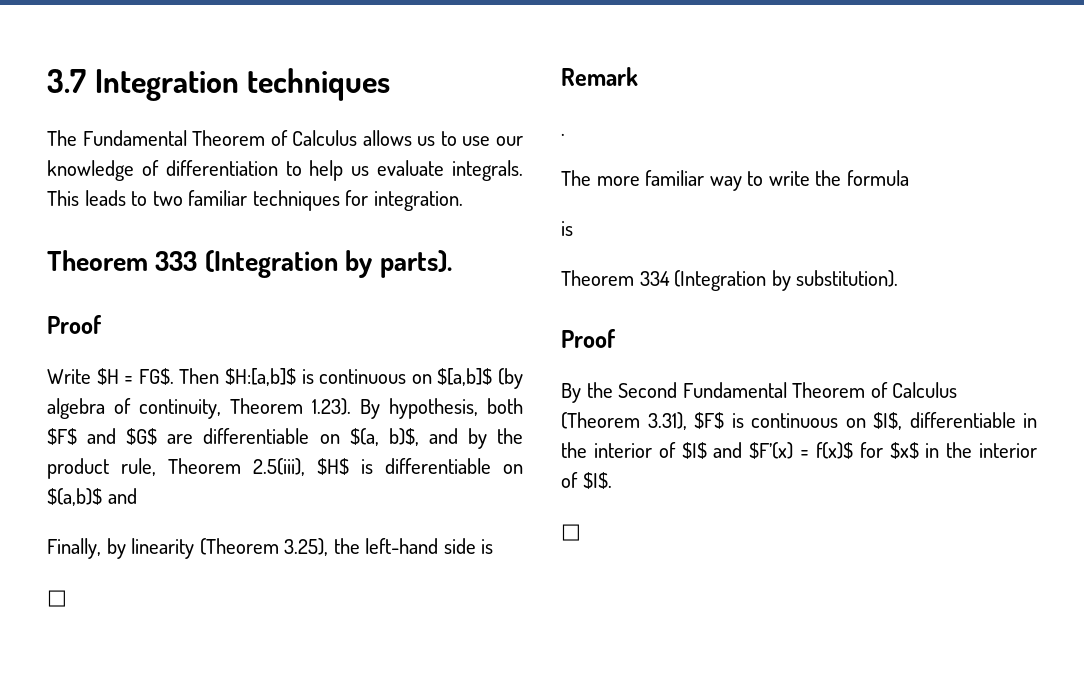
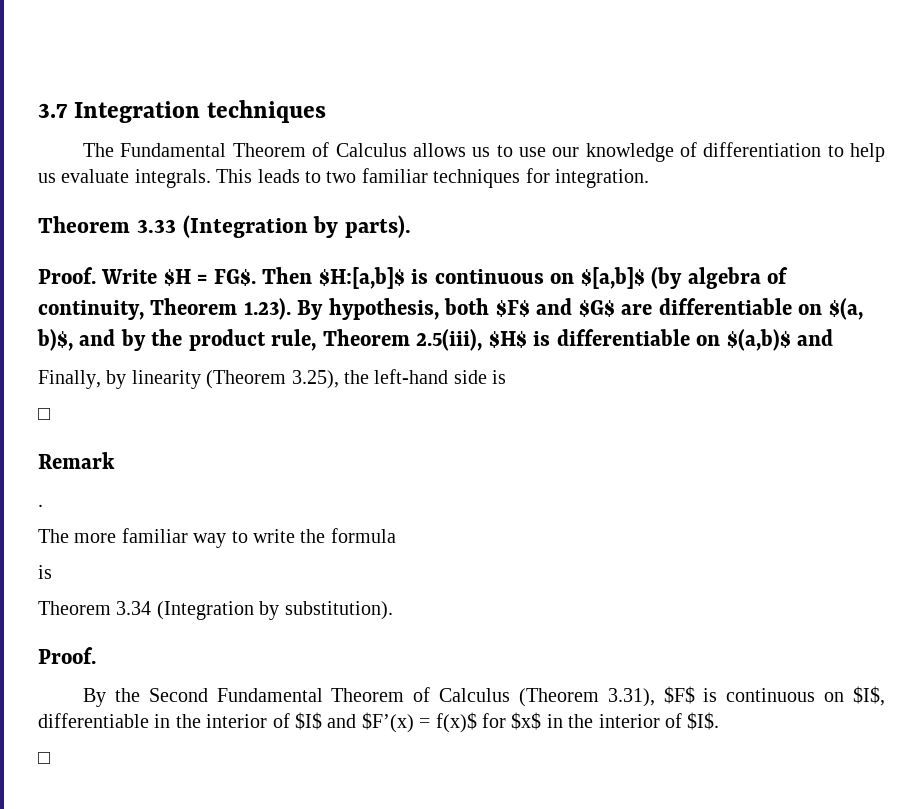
[155,251,198,271] 333 -> [136,219,176,233] 3.33
[47,315,102,334] Proof // -> [38,267,96,284] Proof.
[639,271,670,286] 334 -> [116,601,152,615] 3.34
[561,329,616,348] Proof -> [38,647,96,664] Proof.

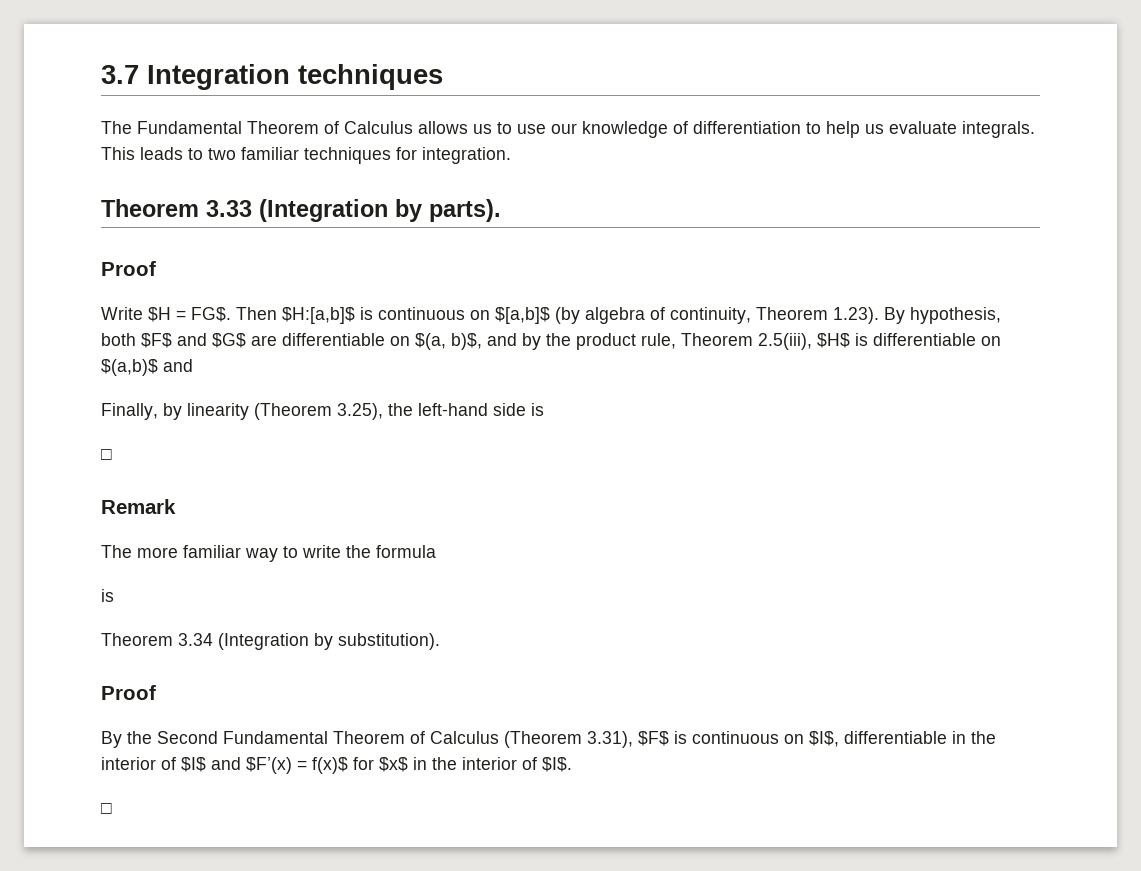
[38,267,96,284] Proof. -> [101,261,156,276] Proof //
[38,504,43,507] // . -> (176, 506) none
[38,647,96,664] Proof. -> [101,685,156,700] Proof

